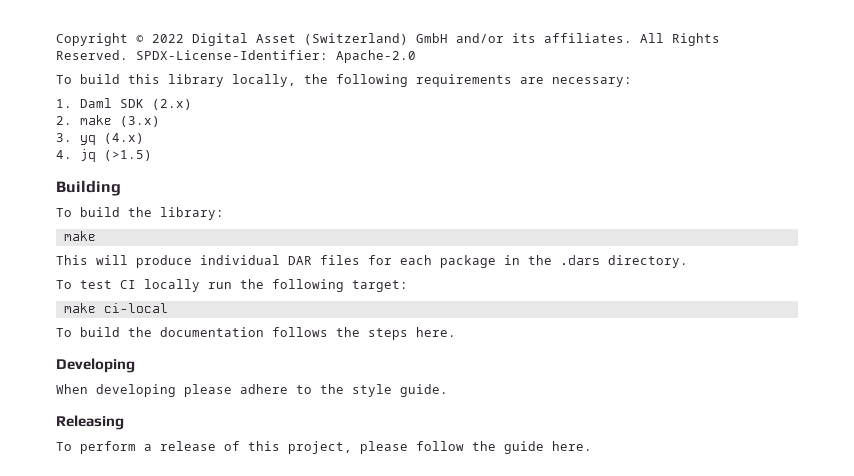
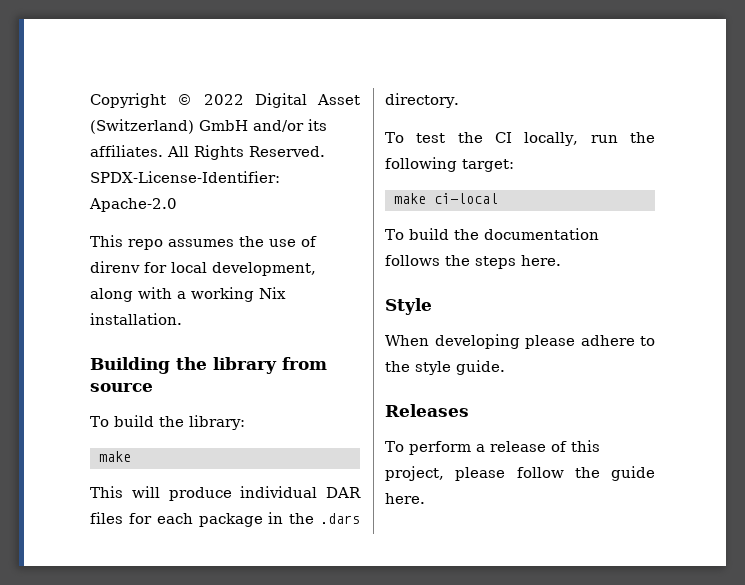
[56,74,632,87] [56,98,192,110] [56,115,160,127] [56,133,144,145] [56,149,152,162] [56,180,121,196] To build this library locally, the following requirements are necessary: // 1. Daml SDK (2.x) // 2. make (3.x) // 3. yq (4.x) // 4. jq (>1.5) // Building -> [90,235,317,250] [90,261,316,276] [90,287,286,302] [90,313,182,325] [90,357,327,374] [90,383,153,392] This repo assumes the use of direnv for local development, along with a working Nix installation. // Building the library from source
[120,279,200,292] CI locally -> [457,132,579,146] the CI locally,
[56,358,135,373] Developing -> [385,298,432,315] Style
[56,415,124,430] Releasing -> [385,404,469,417] Releases

